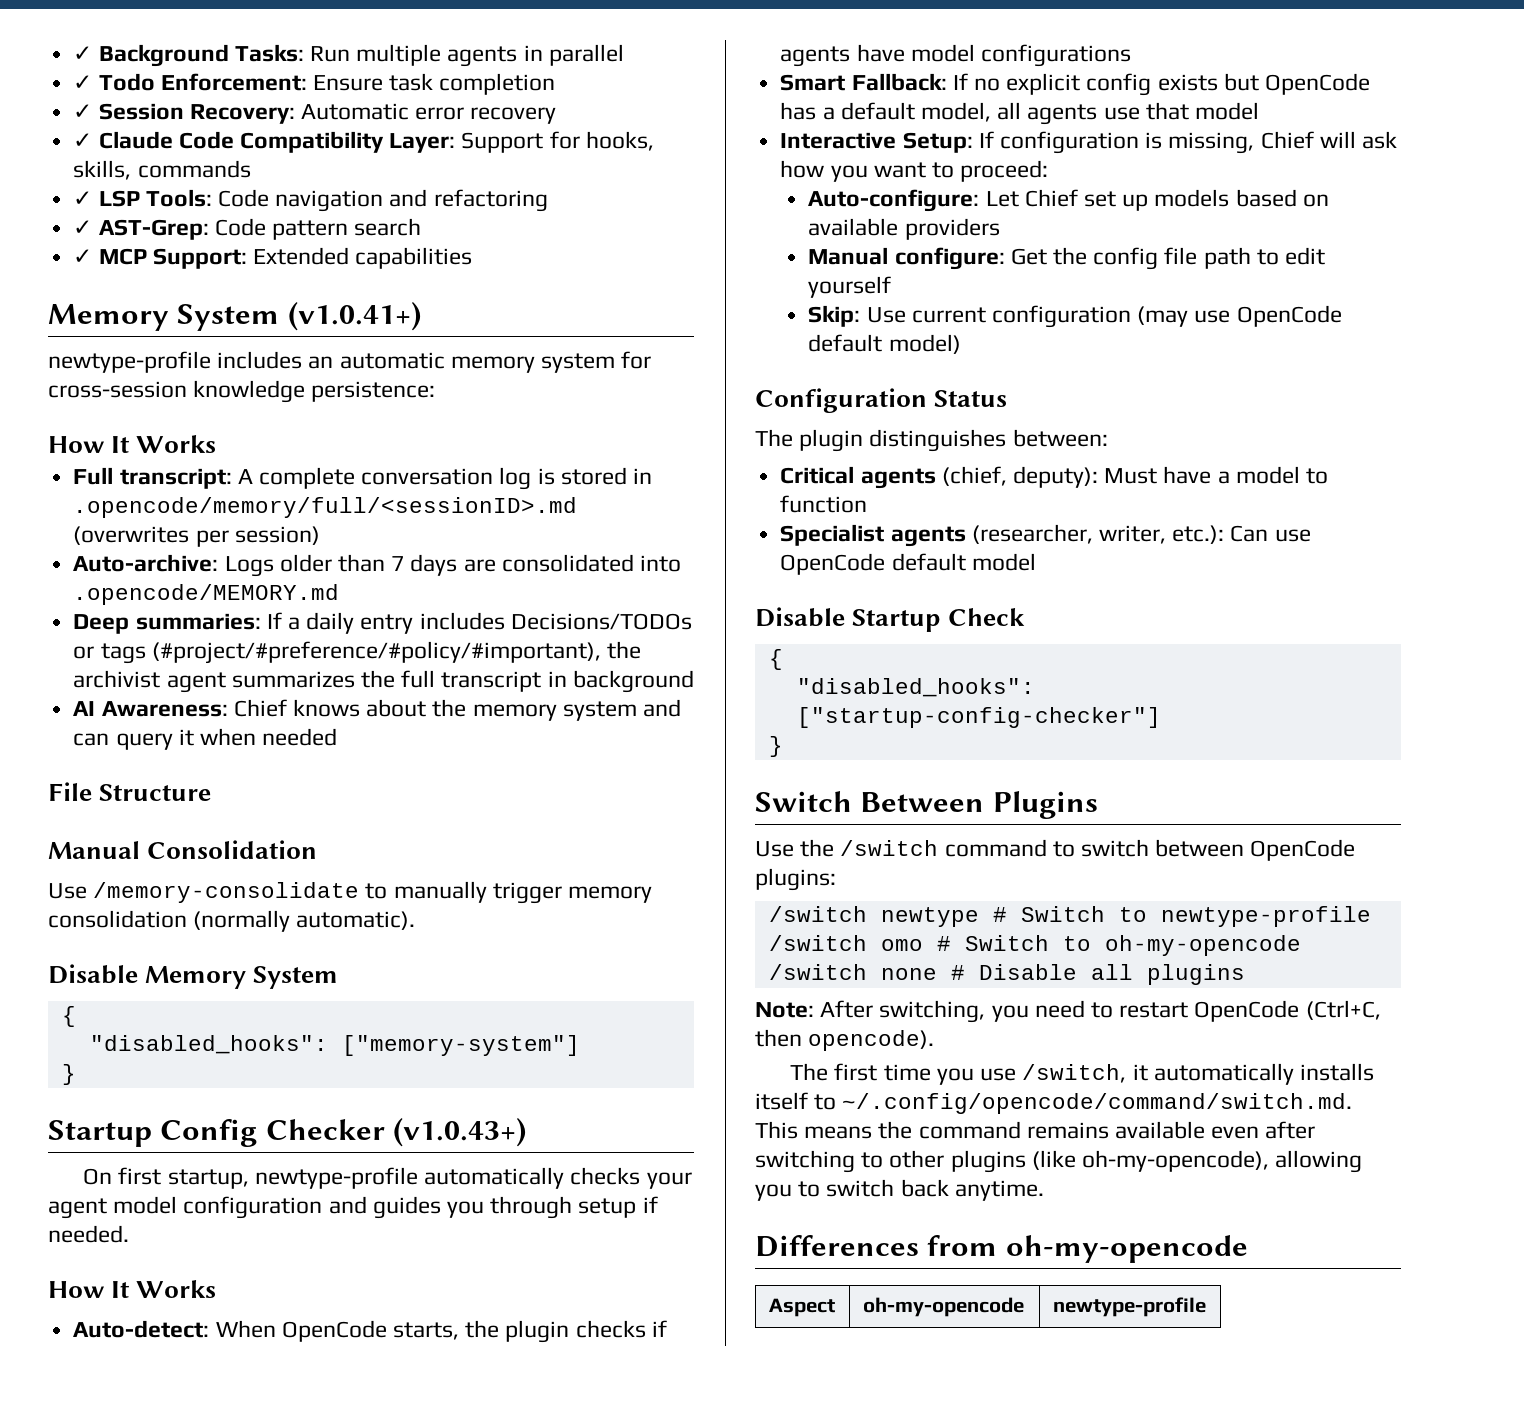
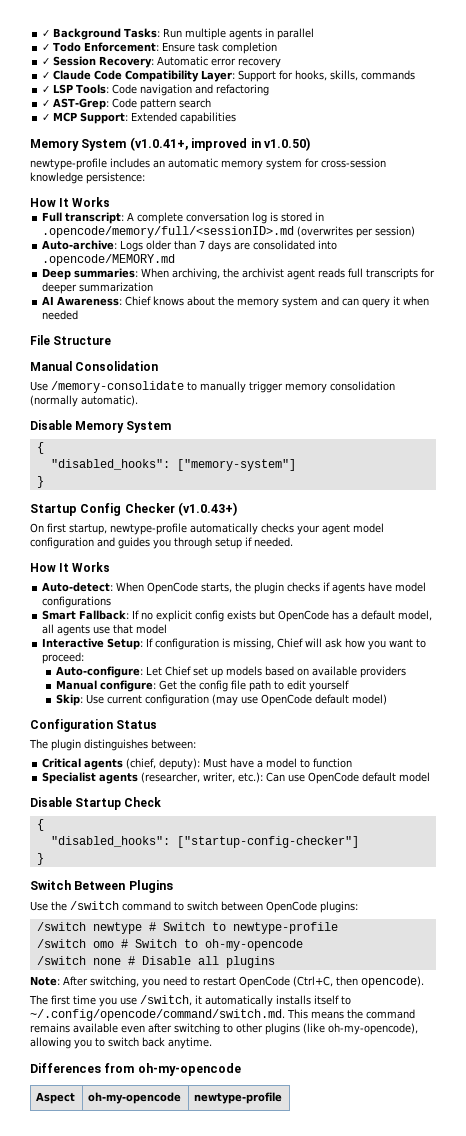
[287,302,421,331] (v1.0.41+) -> [129,137,310,151] (v1.0.41+, improved in v1.0.50)
[266,612,692,634] [73,641,641,664] [73,670,694,693] If a daily entry includes Decisions/TODOs or tags (#project/#preference/#policy/#important), the archivist agent summarizes the full transcript in background -> [141,268,436,280] [42,282,154,294] When archiving, the archivist agent reads full transcripts for deeper summarization

